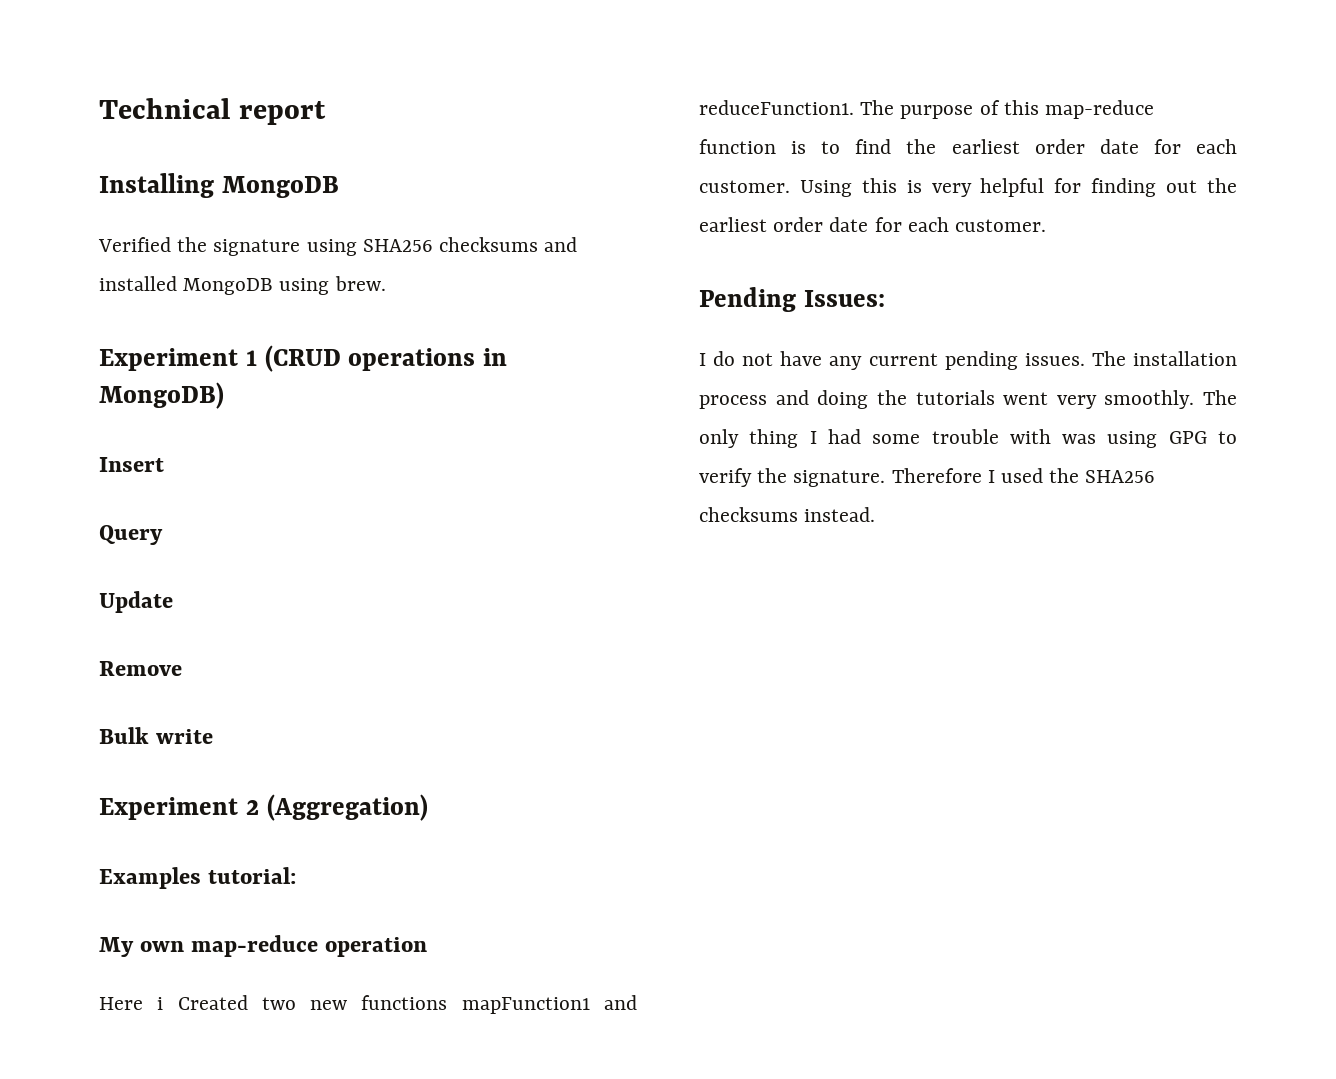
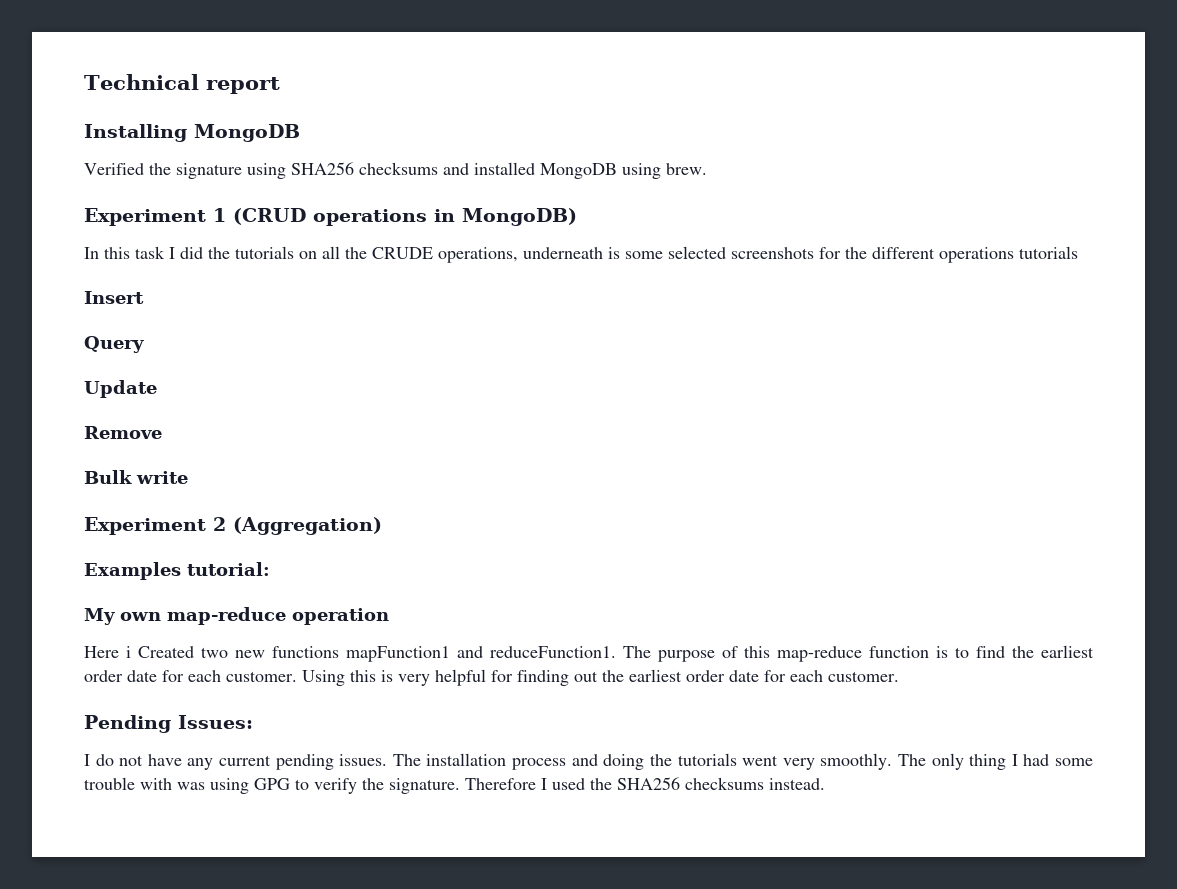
(224, 395) none -> [84,246,1078,263] // In this task I did the tutorials on all the CRUDE operations, underneath is some selected screenshots for the different operations tutorials

